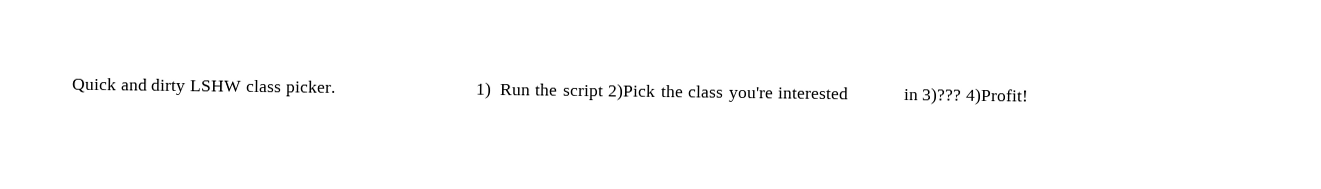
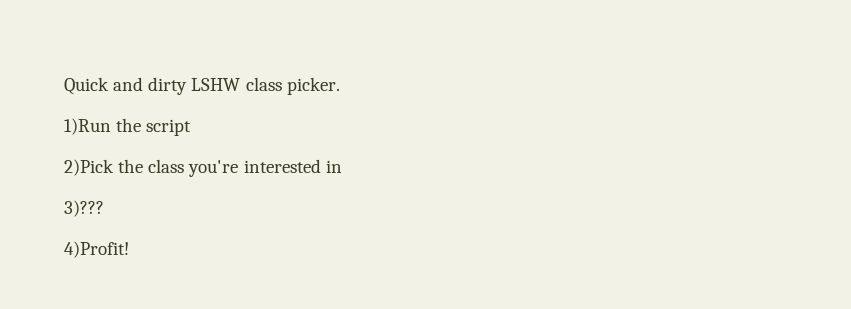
[475,81,531,99] 1) Run -> [64,118,111,135] 1)Run
(604, 92) none -> (192, 127) //
(919, 95) none -> (342, 166) //
(963, 96) none -> (104, 208) //

